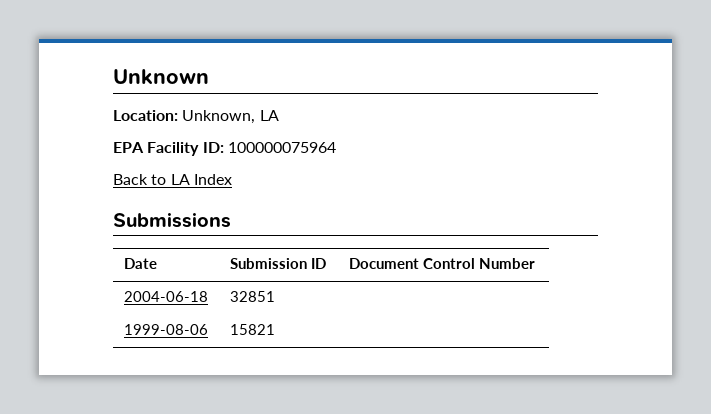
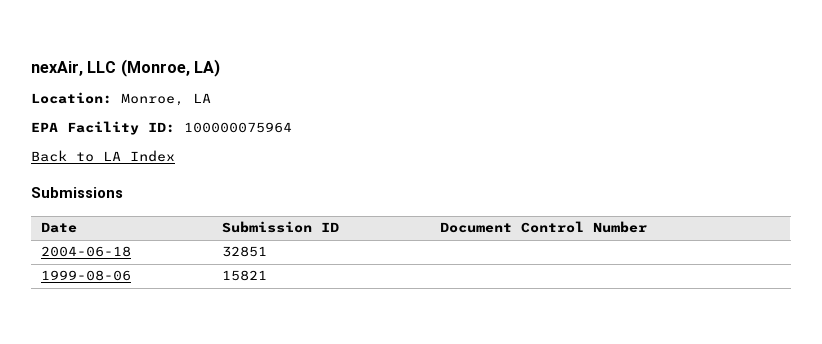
[113,69,209,85] Unknown -> [31,59,220,77] nexAir, LLC (Monroe, LA)
[182,110,256,124] Unknown, -> [121,93,184,106] Monroe,

